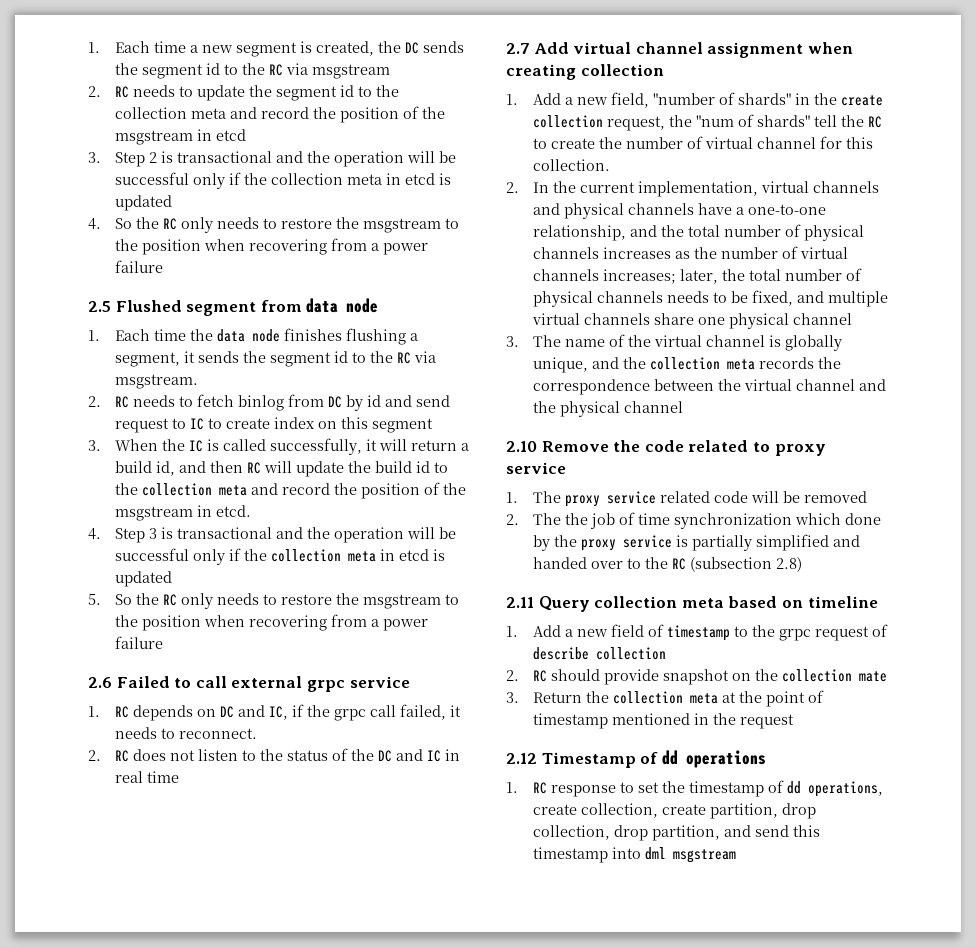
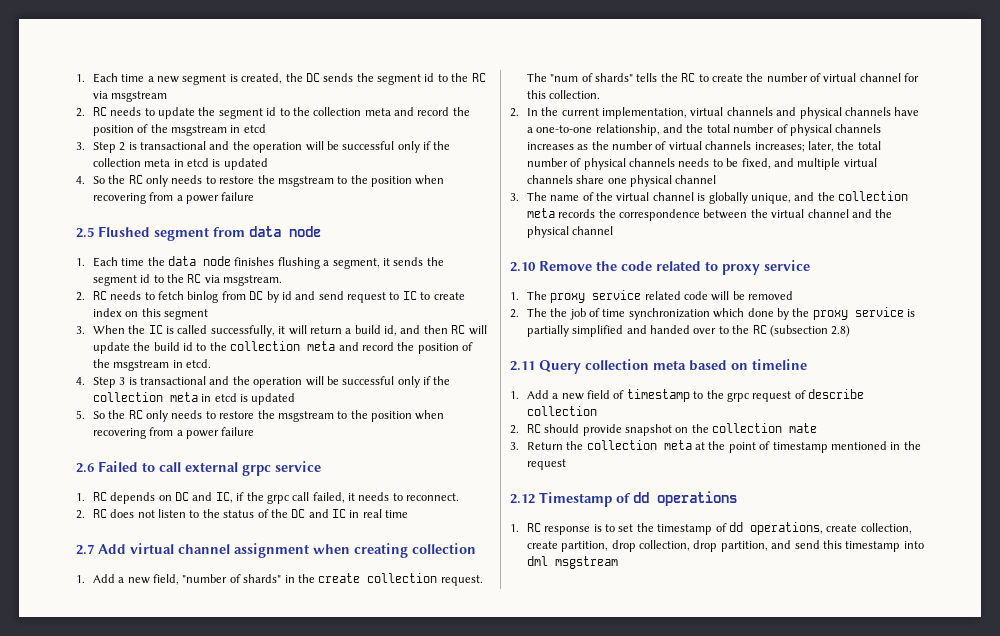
[606,115,692,131] request, the -> [440,575,483,586] [526,73,547,82] request. The
[813,115,837,127] tell -> [636,73,658,82] tells
(616, 791) none -> [593,524,602,532] is

